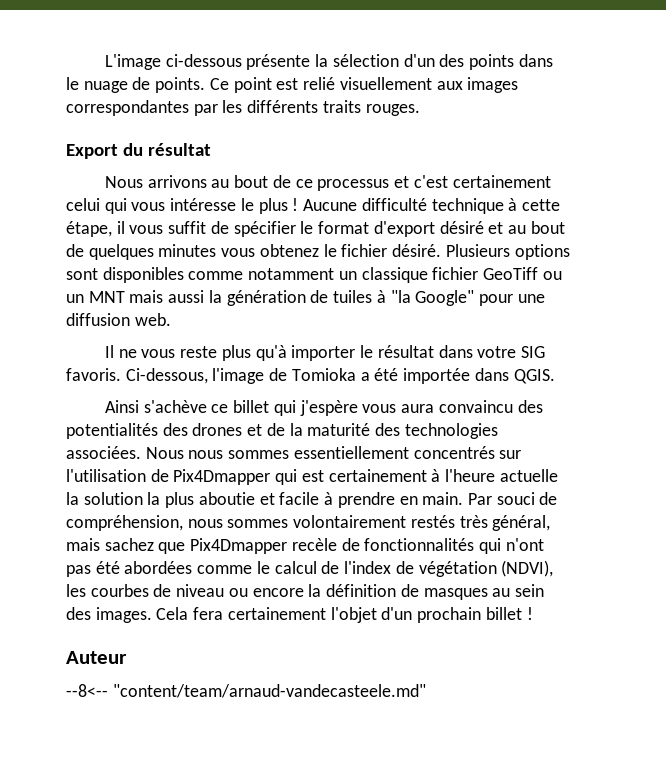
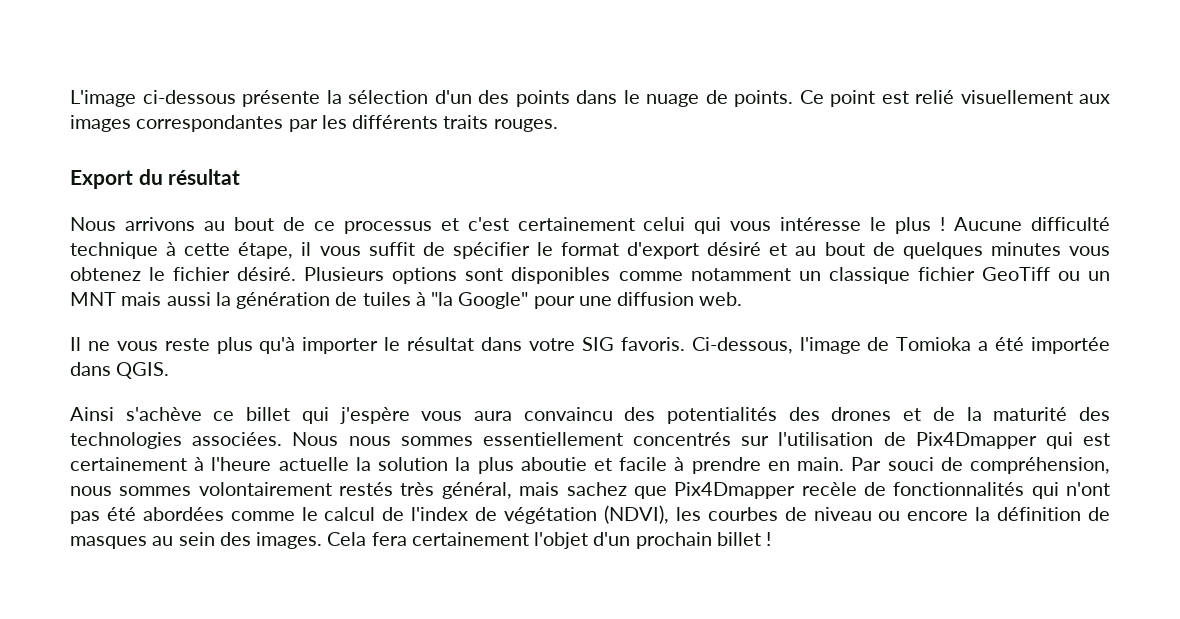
[66,651,127,664] [66,684,426,698] // Auteur // --8<-- "content/team/arnaud-vandecasteele.md" -> (772, 539) none

